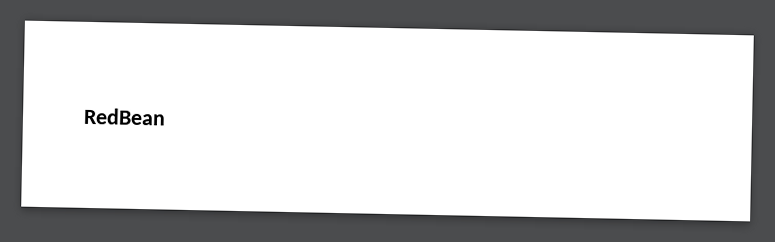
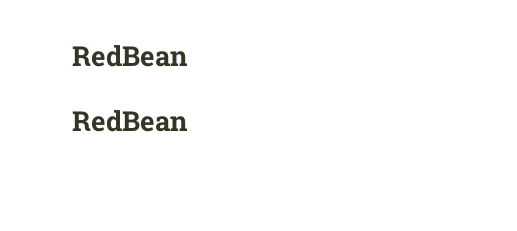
[83,107,166,126] RedBean -> [72,45,188,67] [72,110,188,132] RedBean // RedBean

